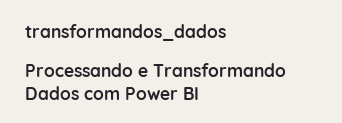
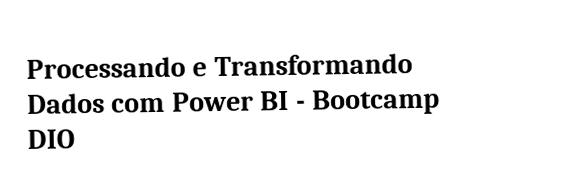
[25,24,226,41] transformandos_dados // -> (26, 67) none
(199, 93) none -> [295,88,441,116] [27,129,75,149] - Bootcamp DIO

